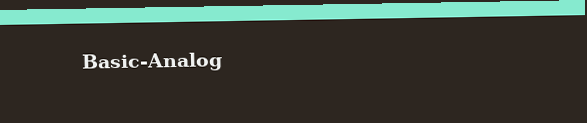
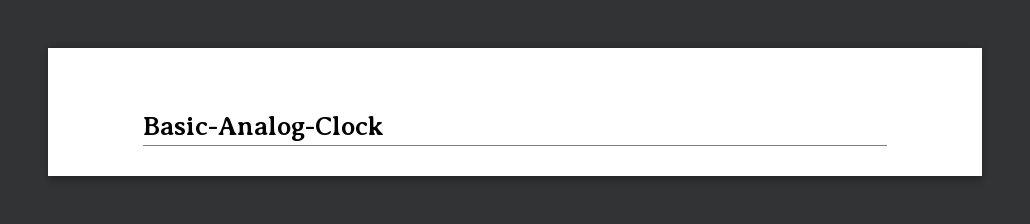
[81,52,223,73] Basic-Analog -> [143,116,384,141] Basic-Analog-Clock

